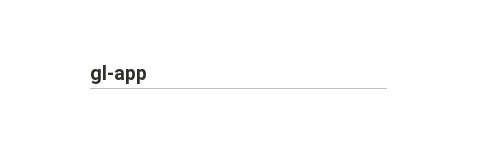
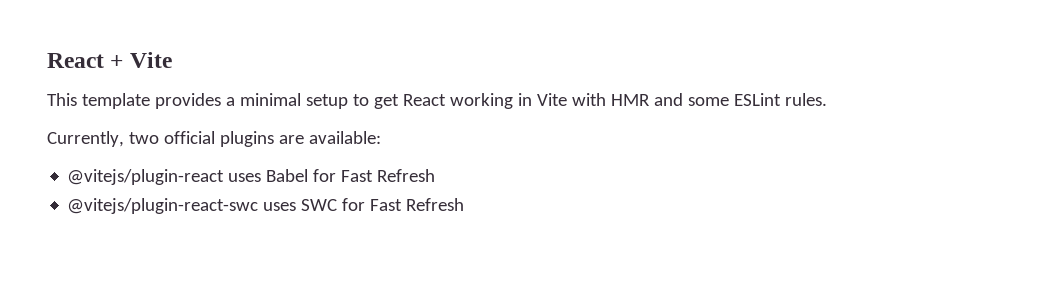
[90,65,147,84] gl-app -> [47,52,172,68] [47,93,827,109] [47,131,381,147] [67,169,436,185] [67,198,465,214] React + Vite // This template provides a minimal setup to get React working in Vite with HMR and some ESLint rules. // Currently, two official plugins are available: // @vitejs/plugin-react uses Babel for Fast Refresh // @vitejs/plugin-react-swc uses SWC for Fast Refresh

